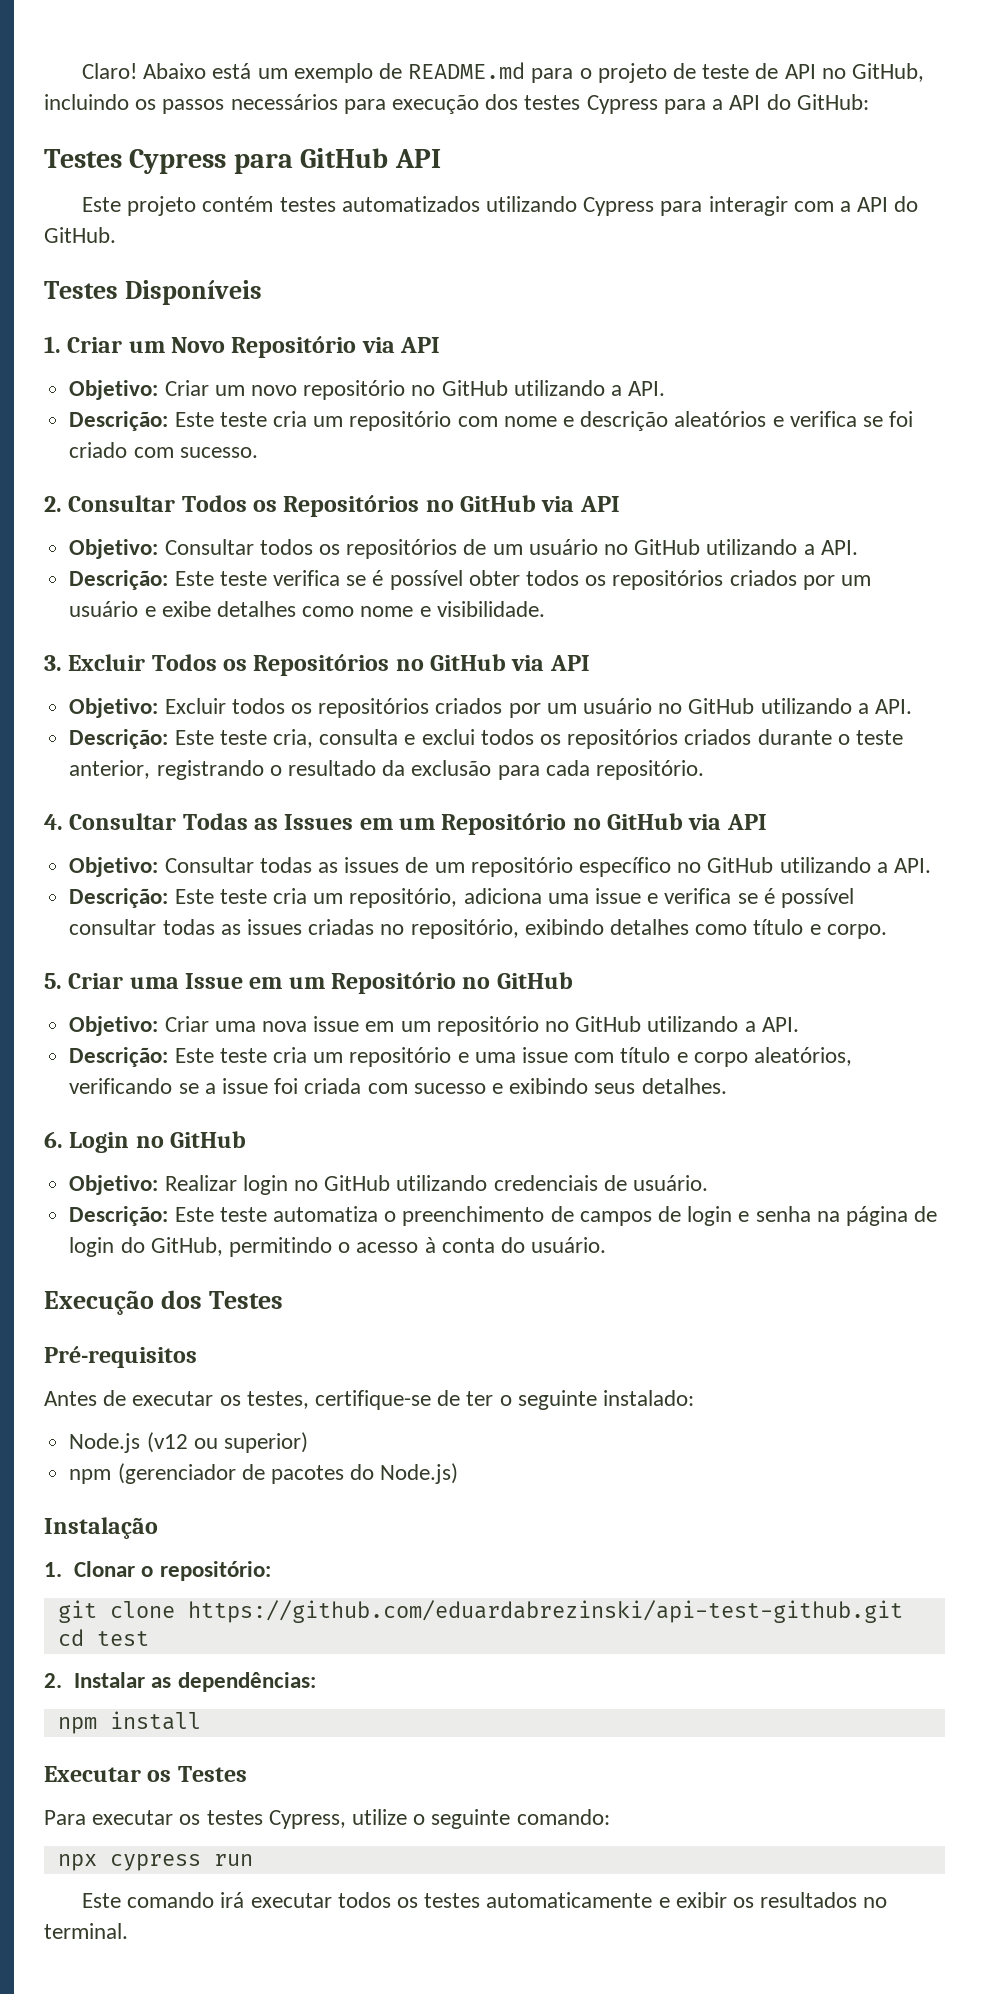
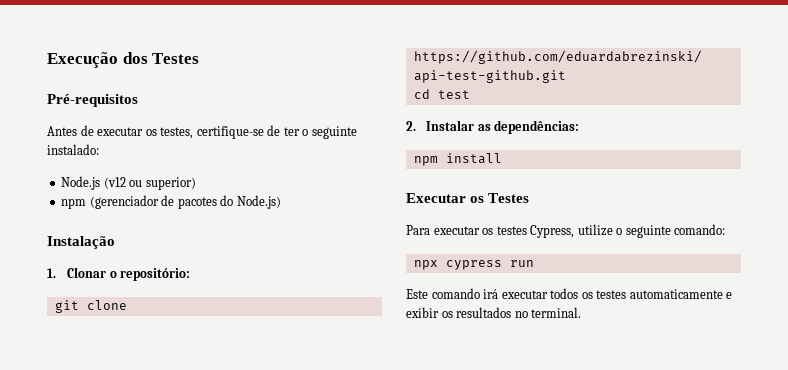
[81,62,925,83] [44,94,869,114] [44,148,441,174] [81,196,919,216] [44,227,116,243] [44,280,262,305] [44,336,441,358] [69,380,666,400] [69,411,914,431] [69,442,258,458] [44,495,620,517] [69,539,858,559] [69,570,872,590] [69,601,545,617] [44,654,590,676] [69,698,913,718] [69,729,904,749] [69,760,704,780] [44,813,767,835] [69,857,932,877] [69,888,855,908] [69,919,887,939] [44,972,573,994] [69,1016,799,1036] [69,1047,853,1067] [69,1078,727,1094] [44,1131,247,1153] [69,1175,708,1195] [69,1206,938,1226] [69,1237,607,1257] Claro! Abaixo está um exemplo de README.md para o projeto de teste de API no GitHub, incluindo os passos necessários para execução dos testes Cypress para a API do GitHub: // Testes Cypress para GitHub API // Este projeto contém testes automatizados utilizando Cypress para interagir com a API do GitHub. // Testes Disponíveis // 1. Criar um Novo Repositório via API // Objetivo: Criar um novo repositório no GitHub utilizando a API. // Descrição: Este teste cria um repositório com nome e descrição aleatórios e verifica se foi criado com sucesso. // 2. Consultar Todos os Repositórios no GitHub via API // Objetivo: Consultar todos os repositórios de um usuário no GitHub utilizando a API. // Descrição: Este teste verifica se é possível obter todos os repositórios criados por um usuário e exibe detalhes como nome e visibilidade. // 3. Excluir Todos os Repositórios no GitHub via API // Objetivo: Excluir todos os repositórios criados por um usuário no GitHub utilizando a API. // Descrição: Este teste cria, consulta e exclui todos os repositórios criados durante o teste anterior, registrando o resultado da exclusão para cada repositório. // 4. Consultar Todas as Issues em um Repositório no GitHub via API // Objetivo: Consultar todas as issues de um repositório específico no GitHub utilizando a API. // Descrição: Este teste cria um repositório, adiciona uma issue e verifica se é possível consultar todas as issues criadas no repositório, exibindo detalhes como título e corpo. // 5. Criar uma Issue em um Repositório no GitHub // Objetivo: Criar uma nova issue em um repositório no GitHub utilizando a API. // Descrição: Este teste cria um repositório e uma issue com título e corpo aleatórios, verificando se a issue foi criada com sucesso e exibindo seus detalhes. // 6. Login no GitHub // Objetivo: Realizar login no GitHub utilizando credenciais de usuário. // Descrição: Este teste automatiza o preenchimento de campos de login e senha na página de login do GitHub, permitindo o acesso à conta do usuário. // -> (47, 60) none

